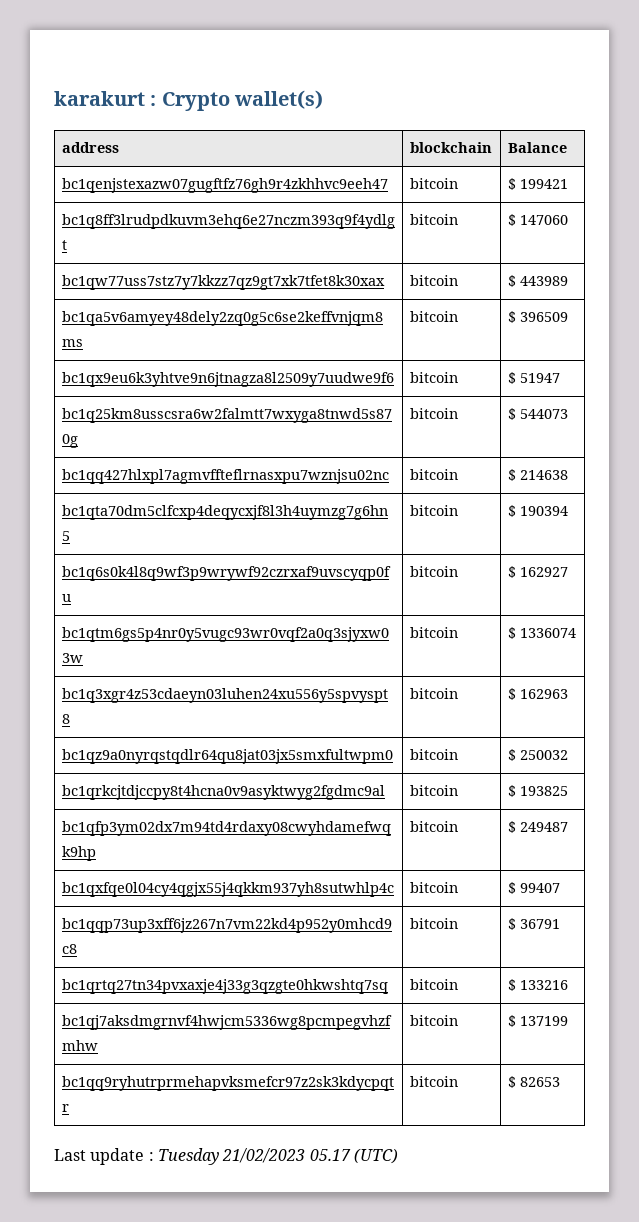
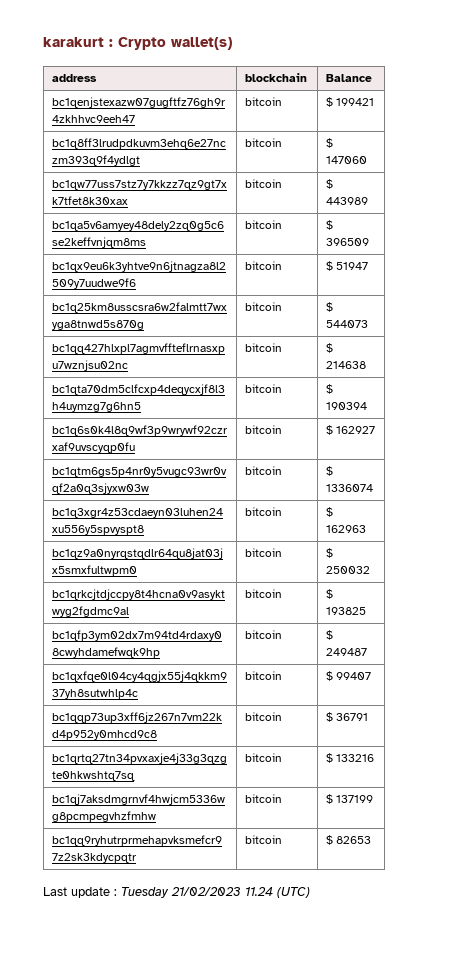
[309,1149,351,1161] 05.17 -> [245,887,273,896] 11.24

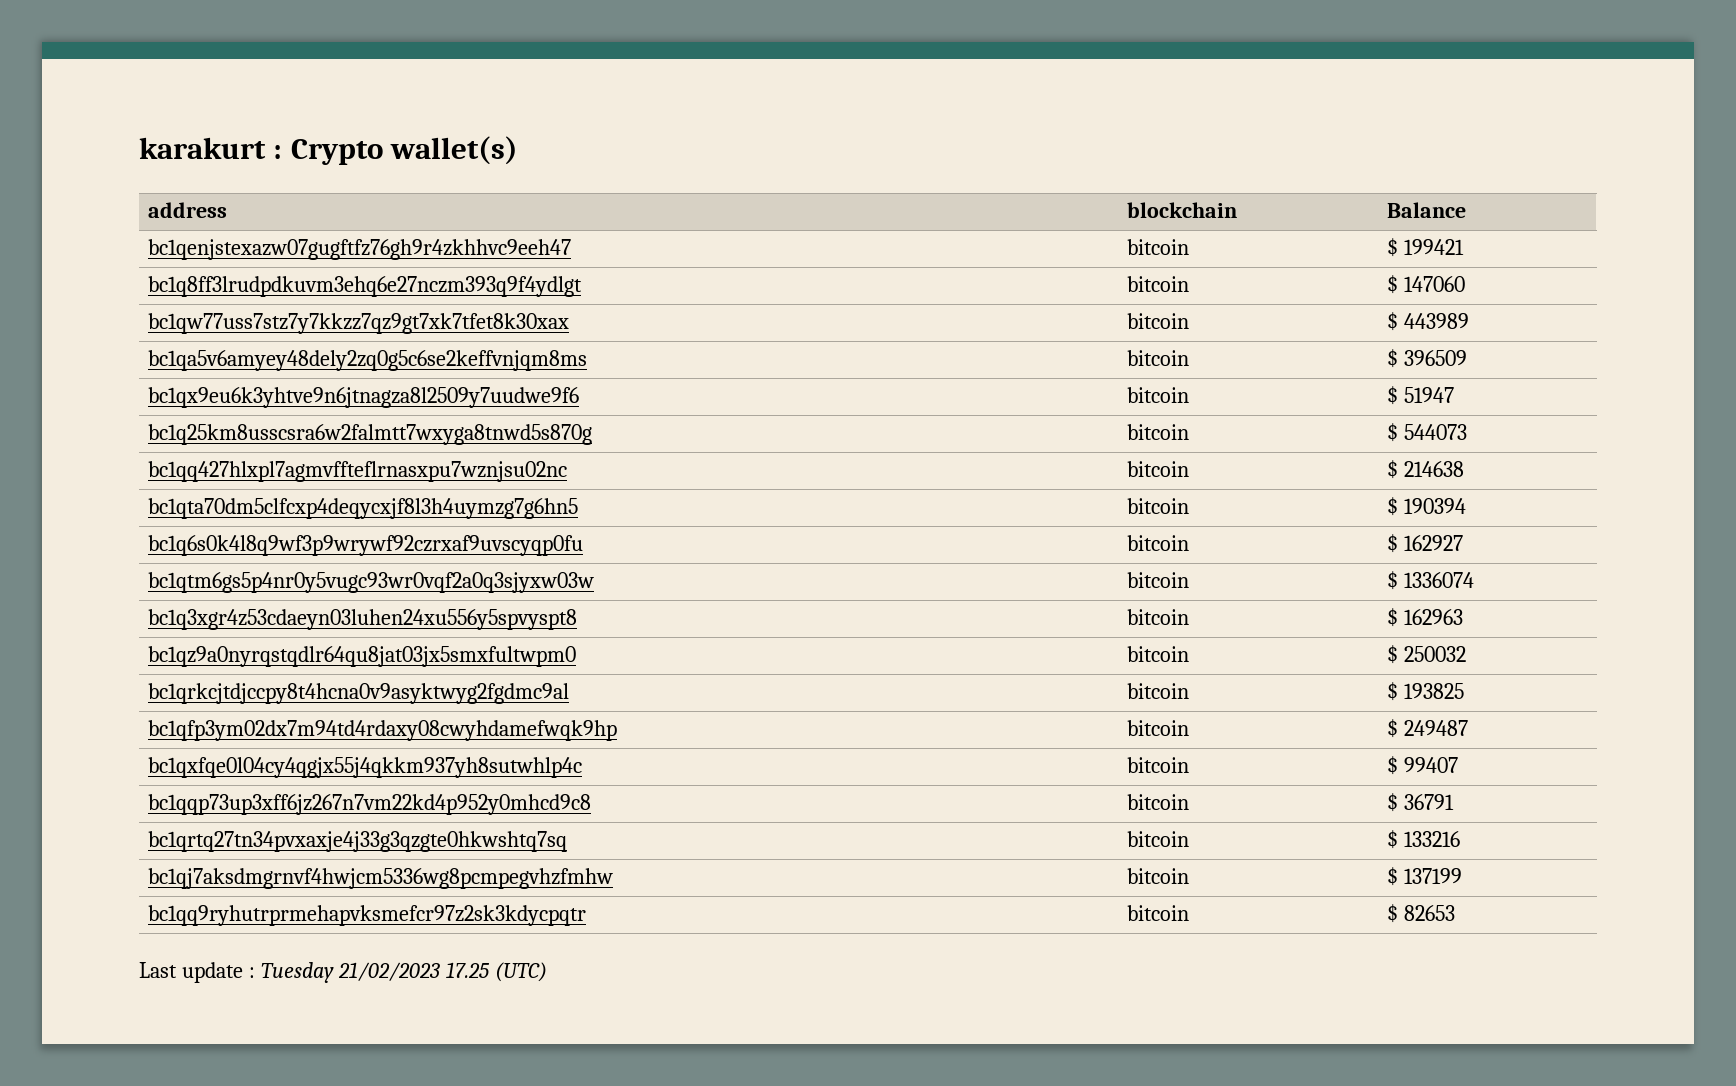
[245,887,273,896] 11.24 -> [445,962,490,978] 17.25

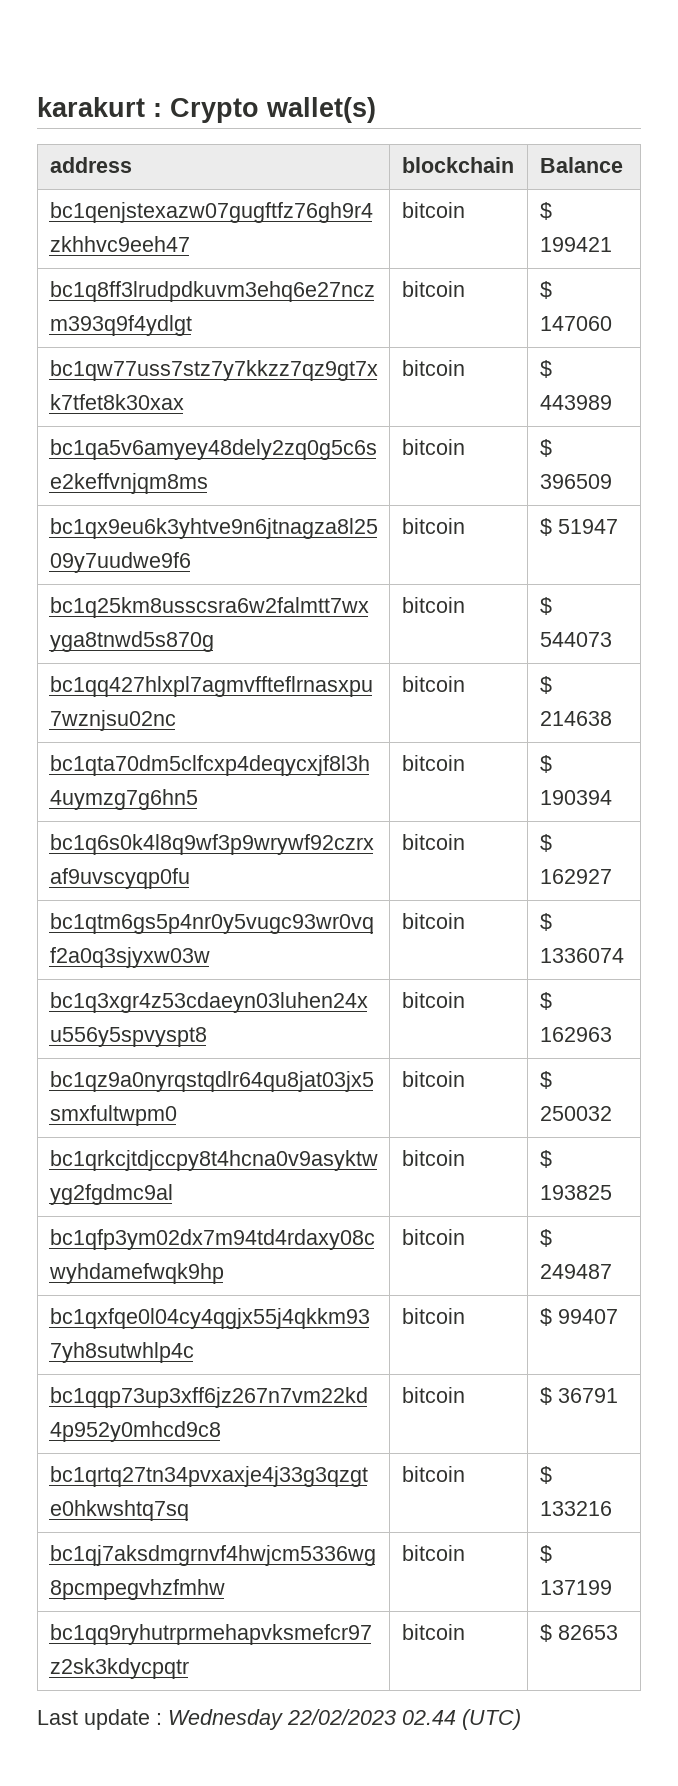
[260,962,490,983] Tuesday 21/02/2023 17.25 -> [168,1709,456,1730] Wednesday 22/02/2023 02.44

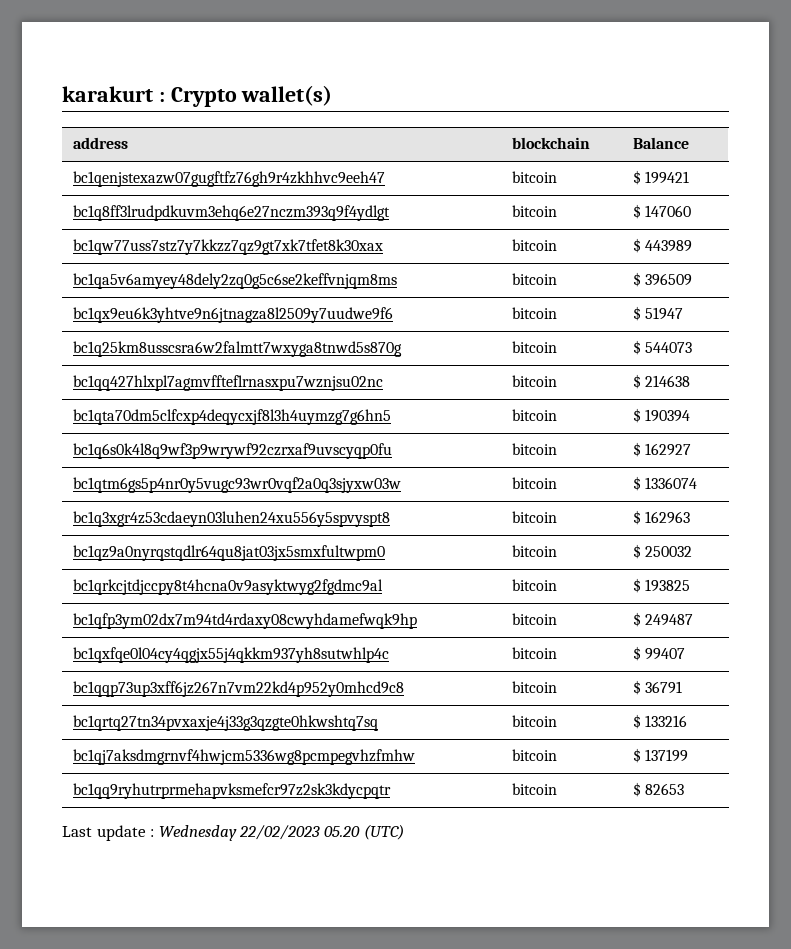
[402,1710,456,1725] 02.44 -> [323,826,360,837] 05.20

